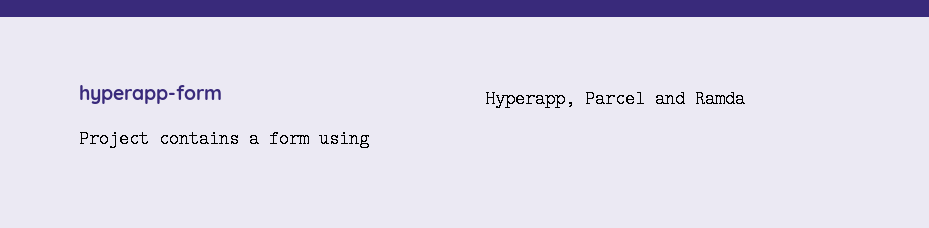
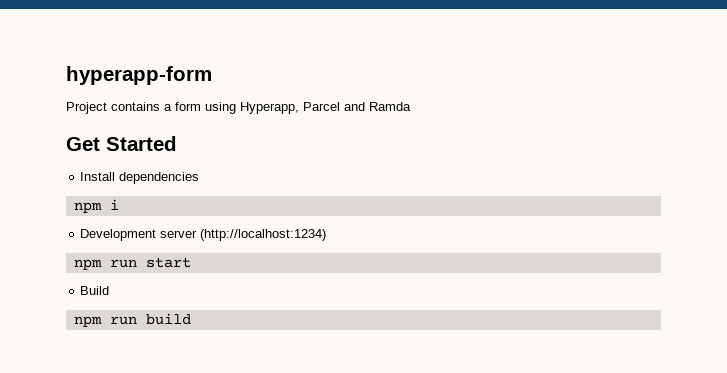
(745, 99) none -> [66,136,177,151] [80,172,200,184] [73,199,119,213] [80,229,327,241] [73,257,191,270] [80,286,110,295] [73,313,191,327] // Get Started // Install dependencies // npm i // Development server (http://localhost:1234) // npm run start // Build // npm run build

